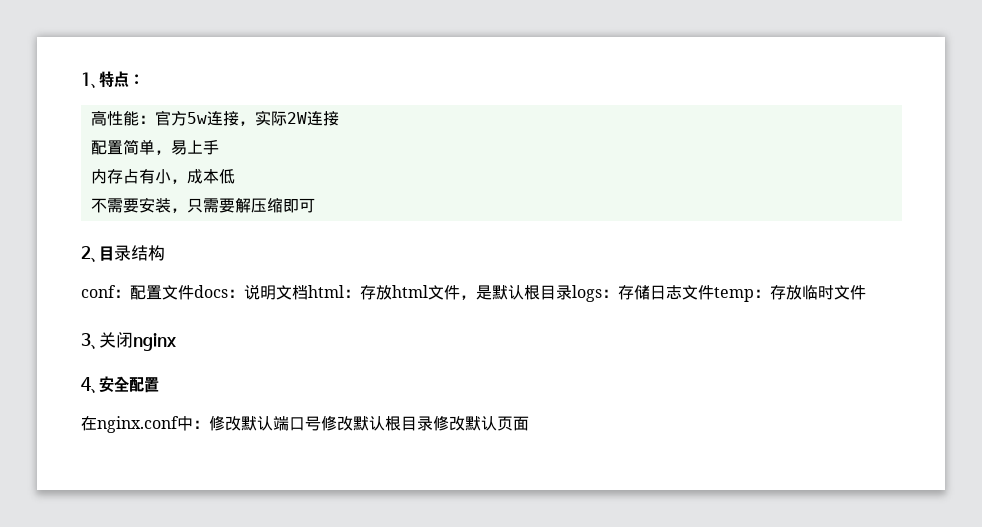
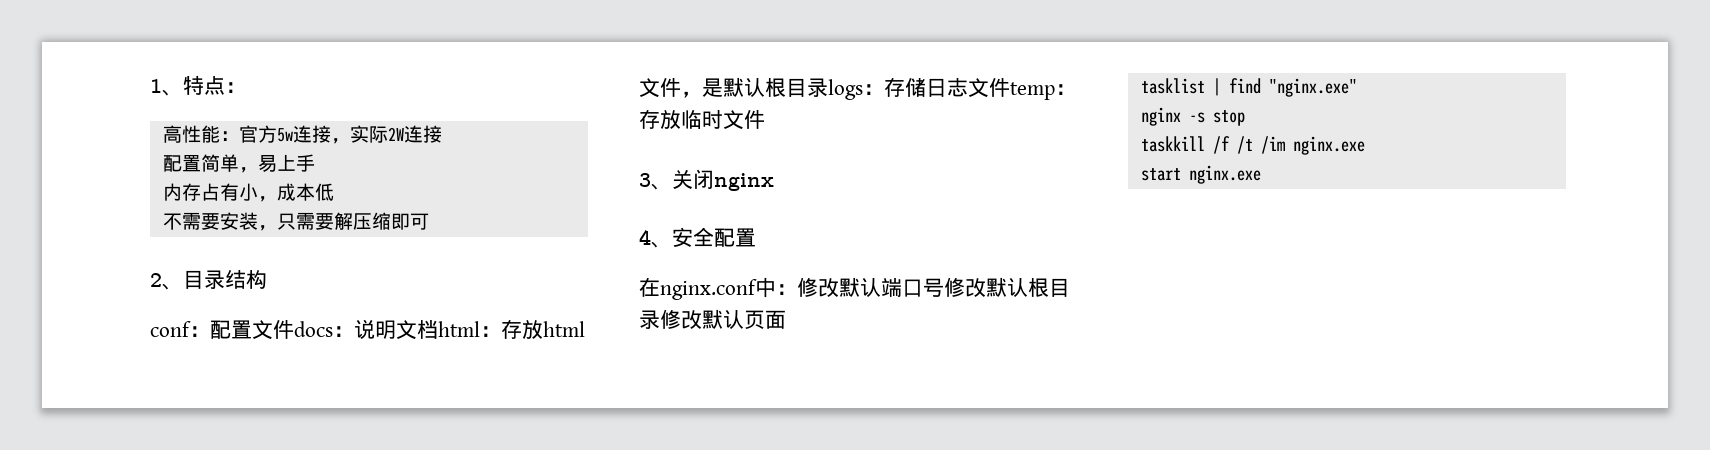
(529, 423) none -> [1140,78,1357,97] [1140,107,1245,126] [1140,136,1365,155] [1140,165,1261,184] // tasklist | find "nginx.exe" // nginx -s stop // taskkill /f /t /im nginx.exe // start nginx.exe

